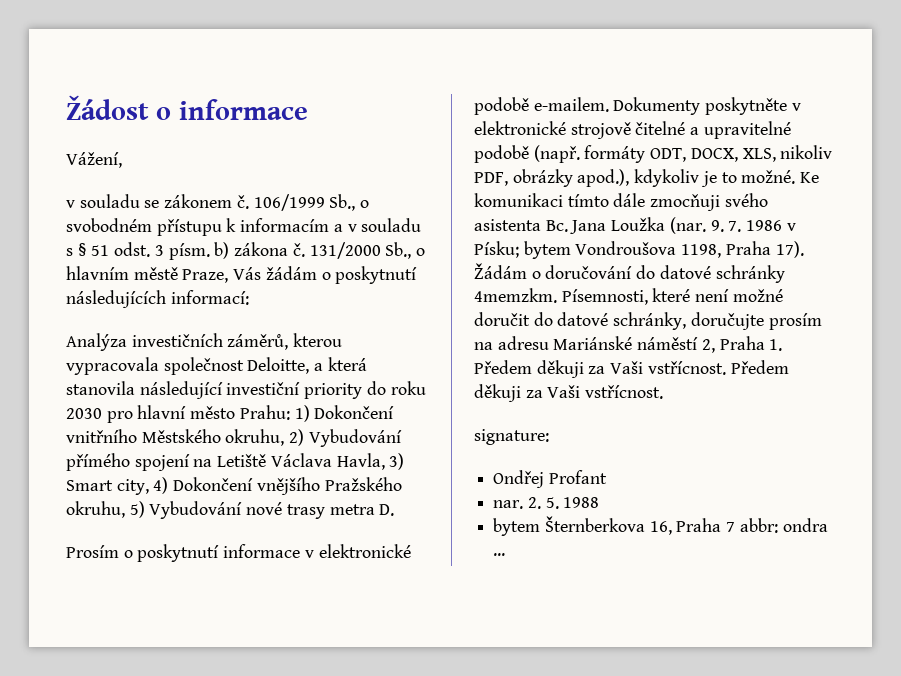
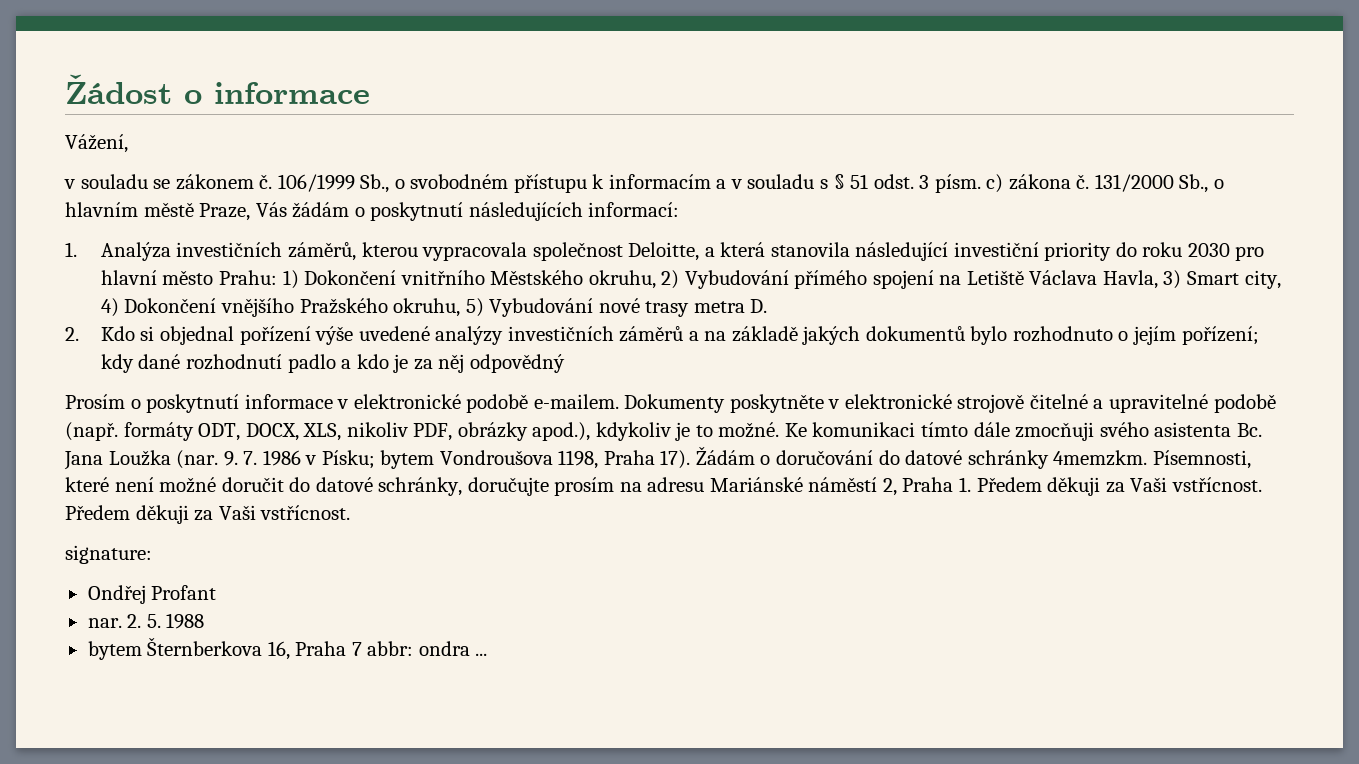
[214,242,230,259] b) -> [986,174,1004,193] c)
(249, 297) none -> [65,242,77,257] 1.
(395, 510) none -> [65,326,1259,345] [100,354,565,373] // 2. Kdo si objednal pořízení výše uvedené analýzy investičních záměrů a na základě jakých dokumentů bylo rozhodnuto o jejím pořízení; kdy dané rozhodnutí padlo a kdo je za něj odpovědný

